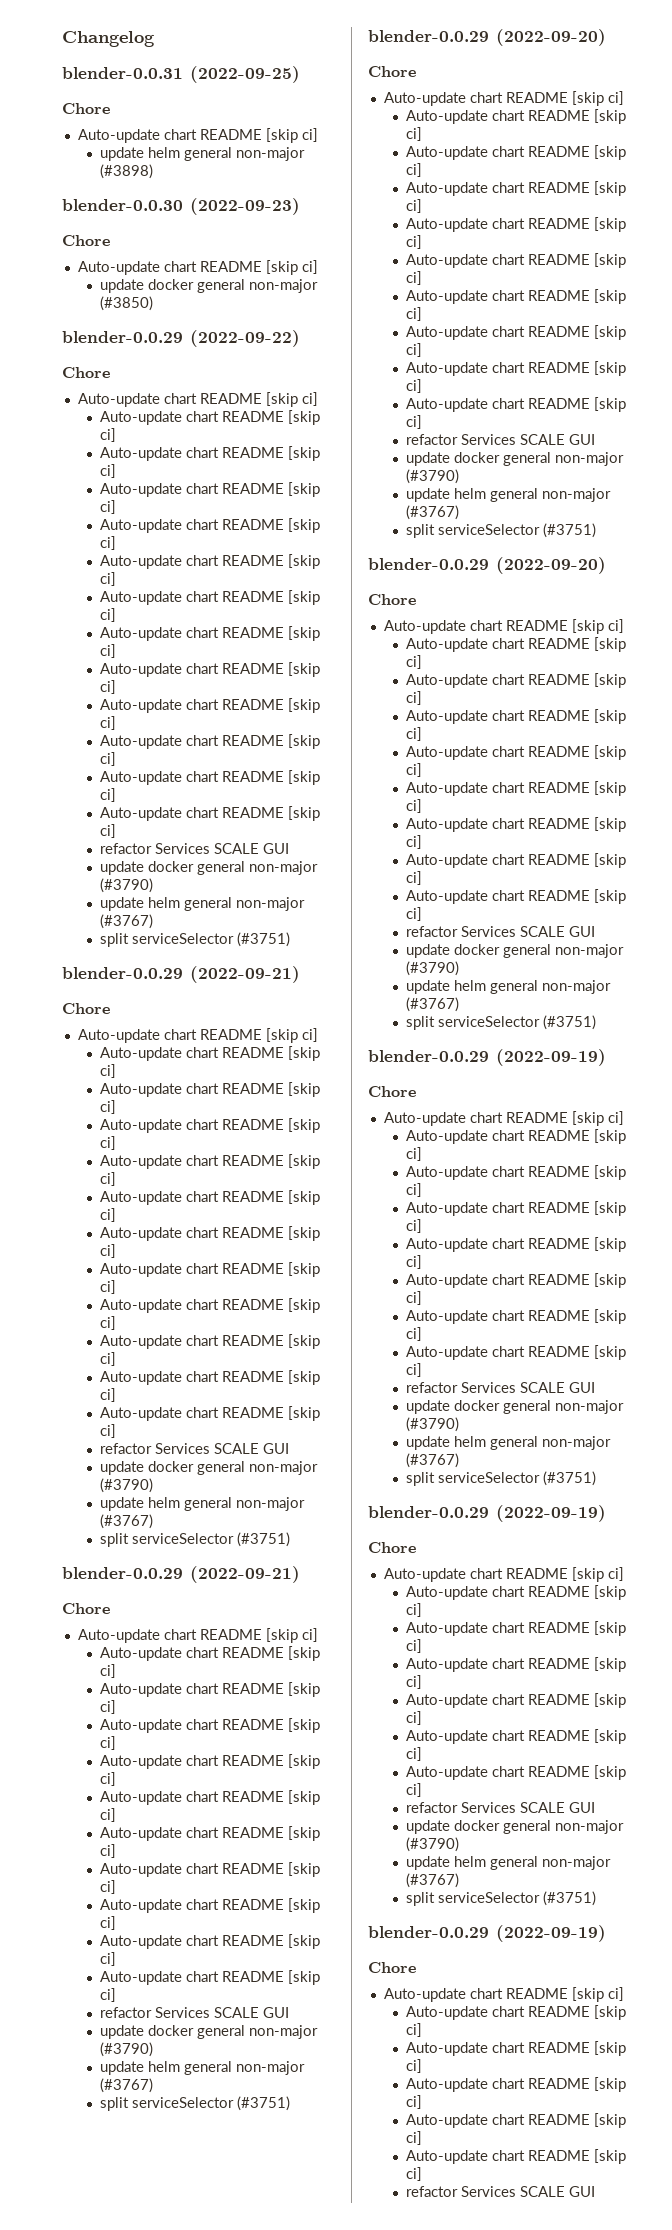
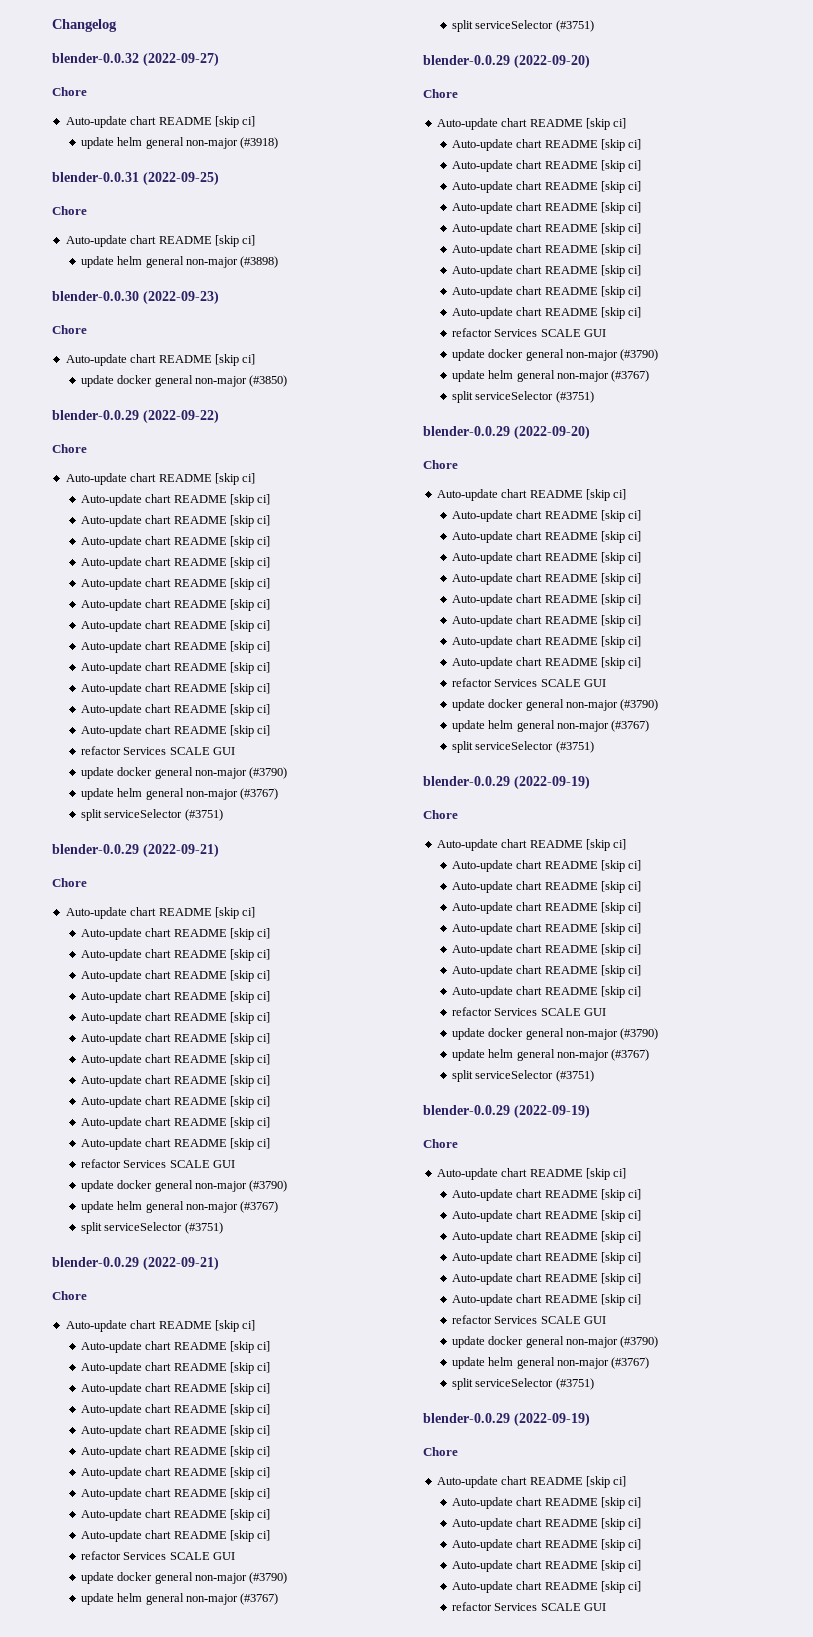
(155, 39) none -> [52,53,219,66] [52,87,87,96] [65,116,256,128] [80,137,279,149] // blender-0.0.32 (2022-09-27) // Chore // Auto-update chart README [skip ci] // update helm general non-major (#3918)

